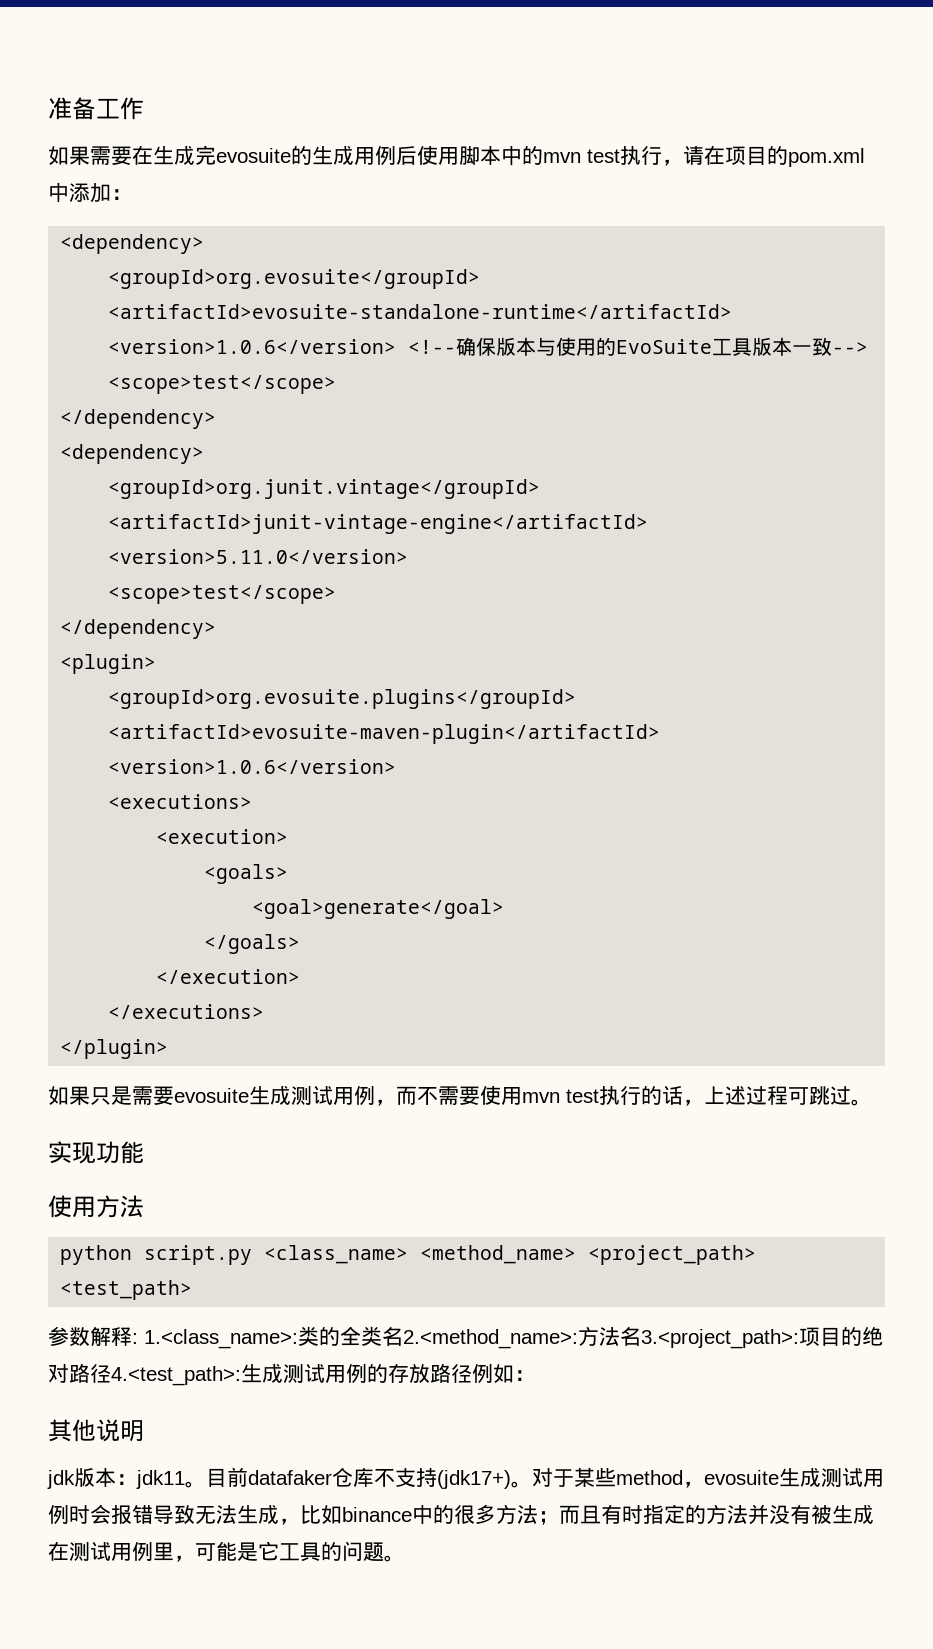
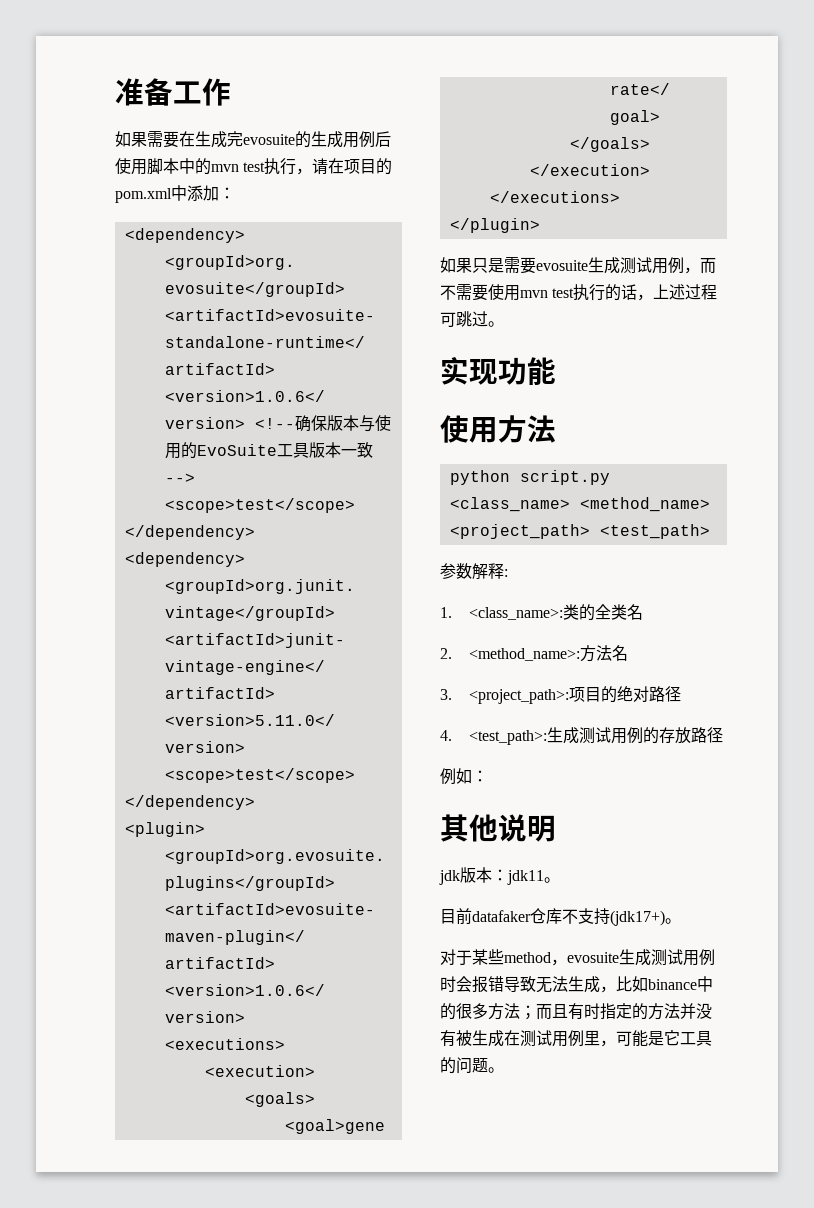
[144,1329,298,1349] 1.<class_name>: -> [440,607,563,620] // 1. <class_name>:
[403,1329,578,1349] 2.<method_name>: -> [440,648,580,661] // 2. <method_name>:
[641,1329,799,1349] 3.<project_path>: -> [440,689,569,704] // 3. <project_path>:
[111,1366,241,1386] 4.<test_path>: -> [440,730,547,745] // 4. <test_path>:
(472, 1373) none -> (723, 735) //
(206, 1484) none -> (560, 880) //
(532, 1484) none -> (681, 921) //

